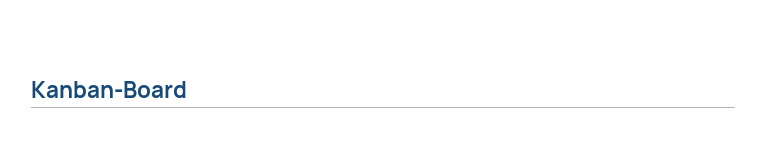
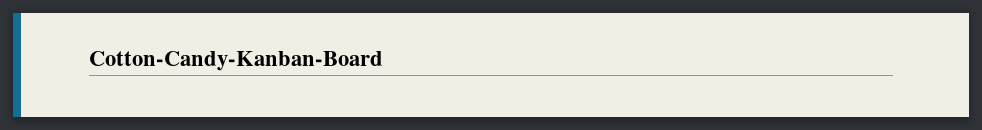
[31,81,187,98] Kanban-Board -> [89,51,383,71] Cotton-Candy-Kanban-Board

